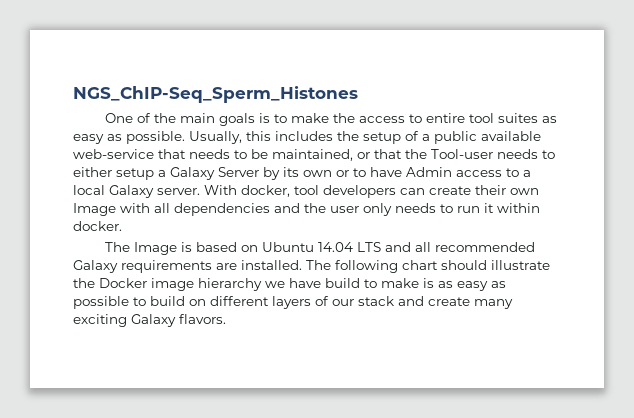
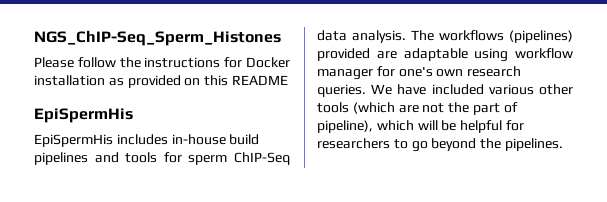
[104,113,557,126] [73,131,541,144] [73,149,555,161] [73,167,531,180] [73,185,539,198] [73,203,540,216] [73,221,122,231] [104,242,535,255] [73,260,550,273] [73,278,506,291] [73,296,513,309] [73,314,226,327] One of the main goals is to make the access to entire tool suites as easy as possible. Usually, this includes the setup of a public available web-service that needs to be maintained, or that the Tool-user needs to either setup a Galaxy Server by its own or to have Admin access to a local Galaxy server. With docker, tool developers can create their own Image with all dependencies and the user only needs to run it within docker. // The Image is based on Ubuntu 14.04 LTS and all recommended Galaxy requirements are installed. The following chart should illustrate the Docker image hierarchy we have build to make is as easy as possible to build on different layers of our stack and create many exciting Galaxy flavors. -> [34,57,290,68] [34,75,288,88] [34,108,133,123] [34,134,260,147] [34,152,290,165] [317,30,573,43] [317,48,573,62] [317,66,522,80] [317,84,573,97] [317,102,518,115] [317,120,524,133] [317,138,563,152] Please follow the instructions for Docker installation as provided on this README // EpiSpermHis // EpiSpermHis includes in-house build pipelines and tools for sperm ChIP-Seq data analysis. The workflows (pipelines) provided are adaptable using workflow manager for one's own research queries. We have included various other tools (which are not the part of pipeline), which will be helpful for researchers to go beyond the pipelines.

